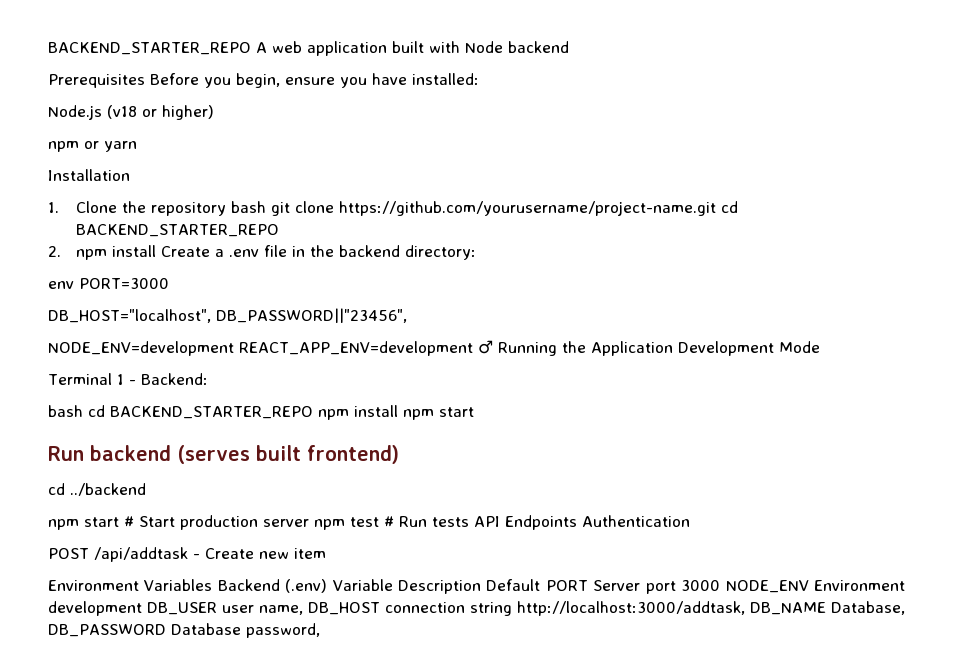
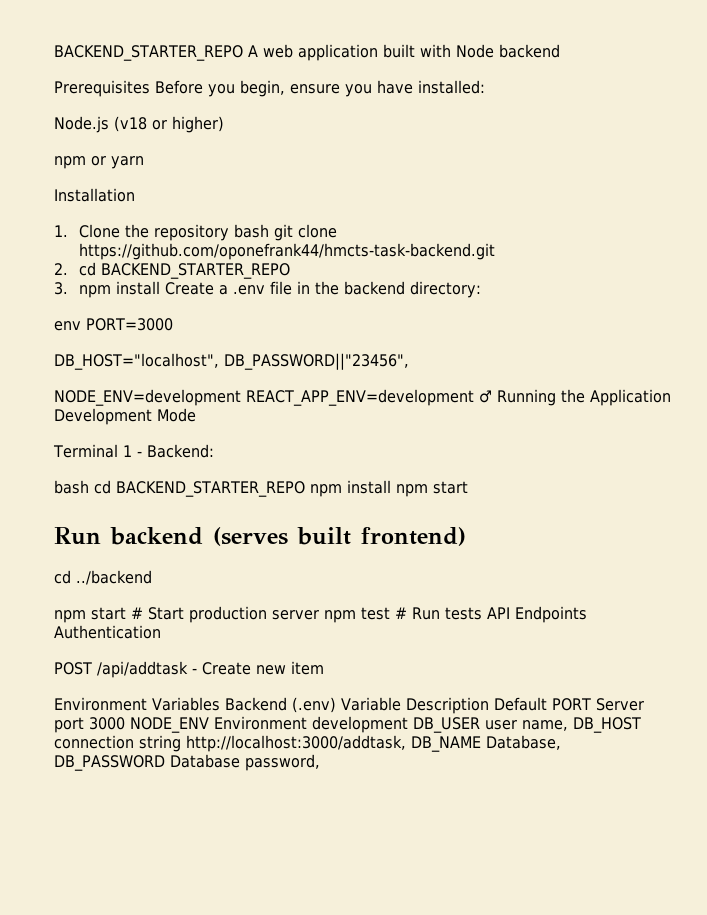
[338,201,716,216] https://github.com/yourusername/project-name.git -> [79,243,496,260] [54,263,68,275] https://github.com/oponefrank44/hmcts-task-backend.git // 2.
[48,246,61,257] 2. -> [54,282,68,295] 3.

